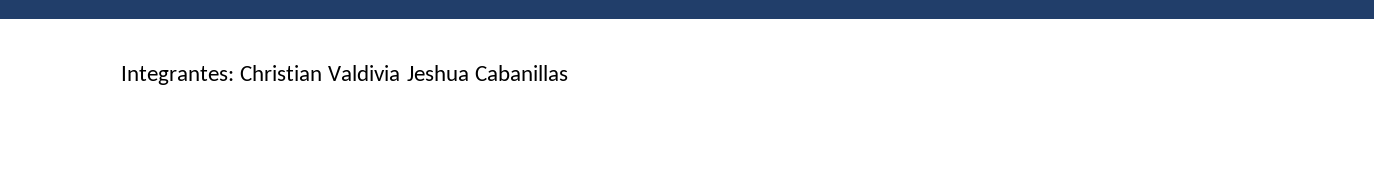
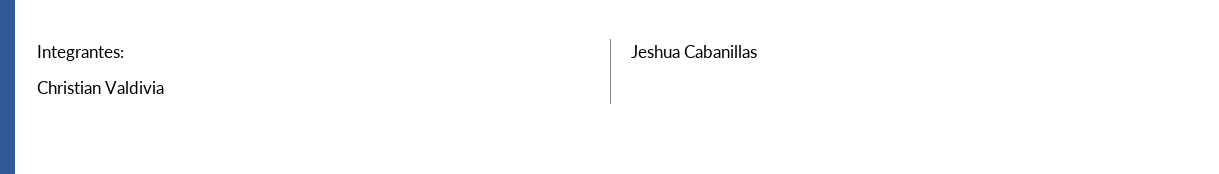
(234, 75) none -> (124, 53) //
(401, 73) none -> (165, 87) //

